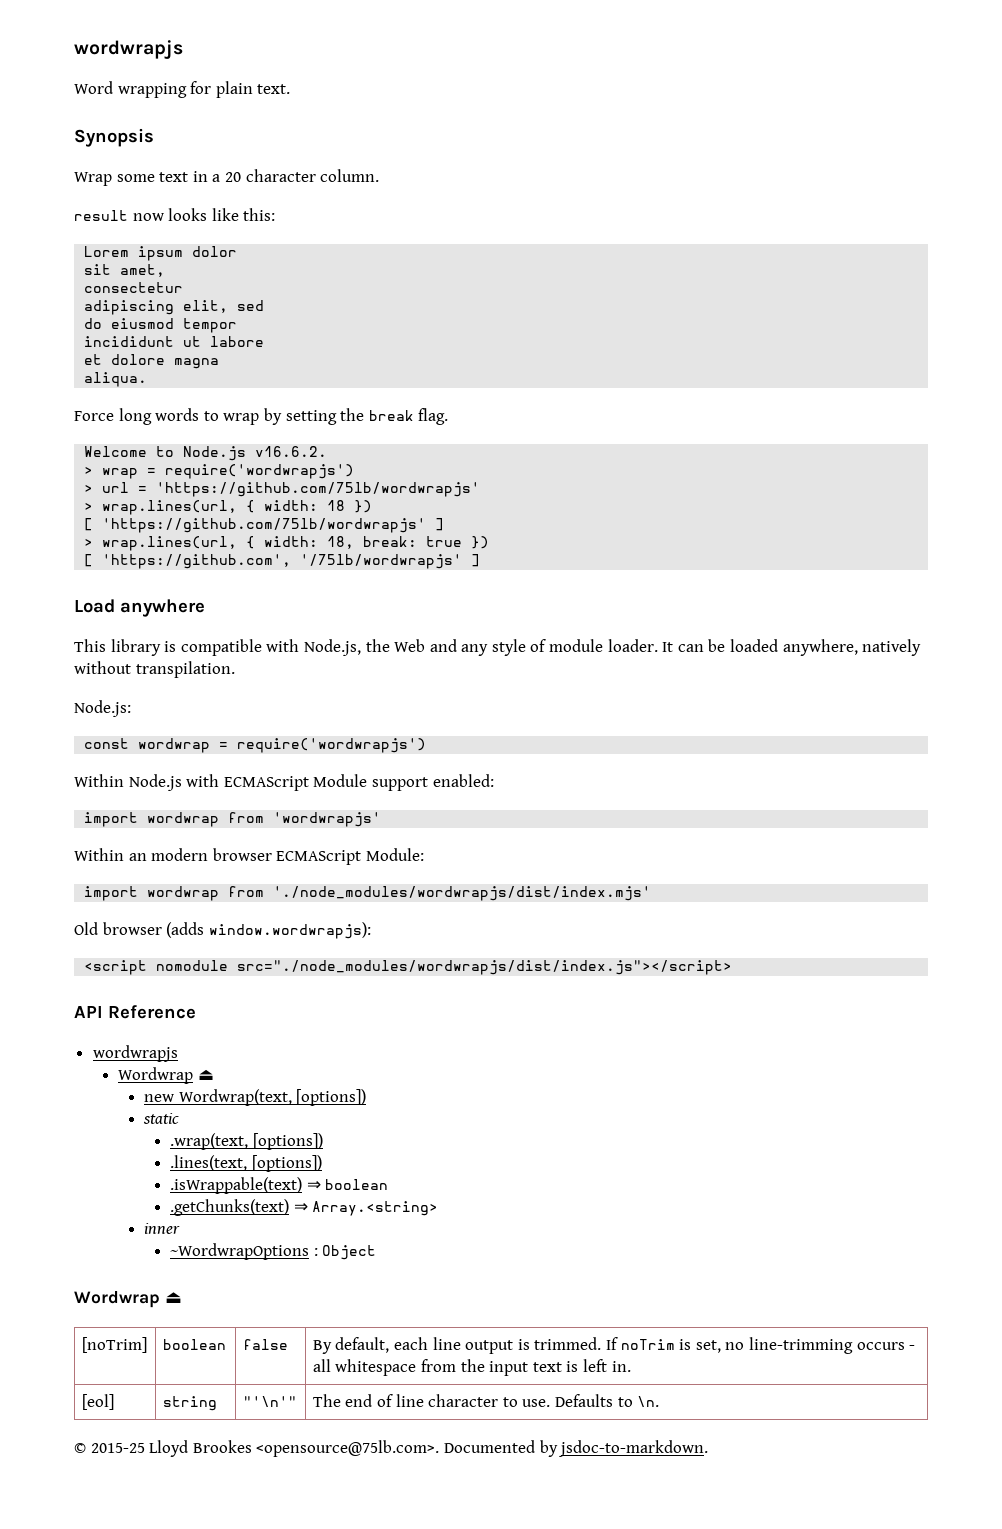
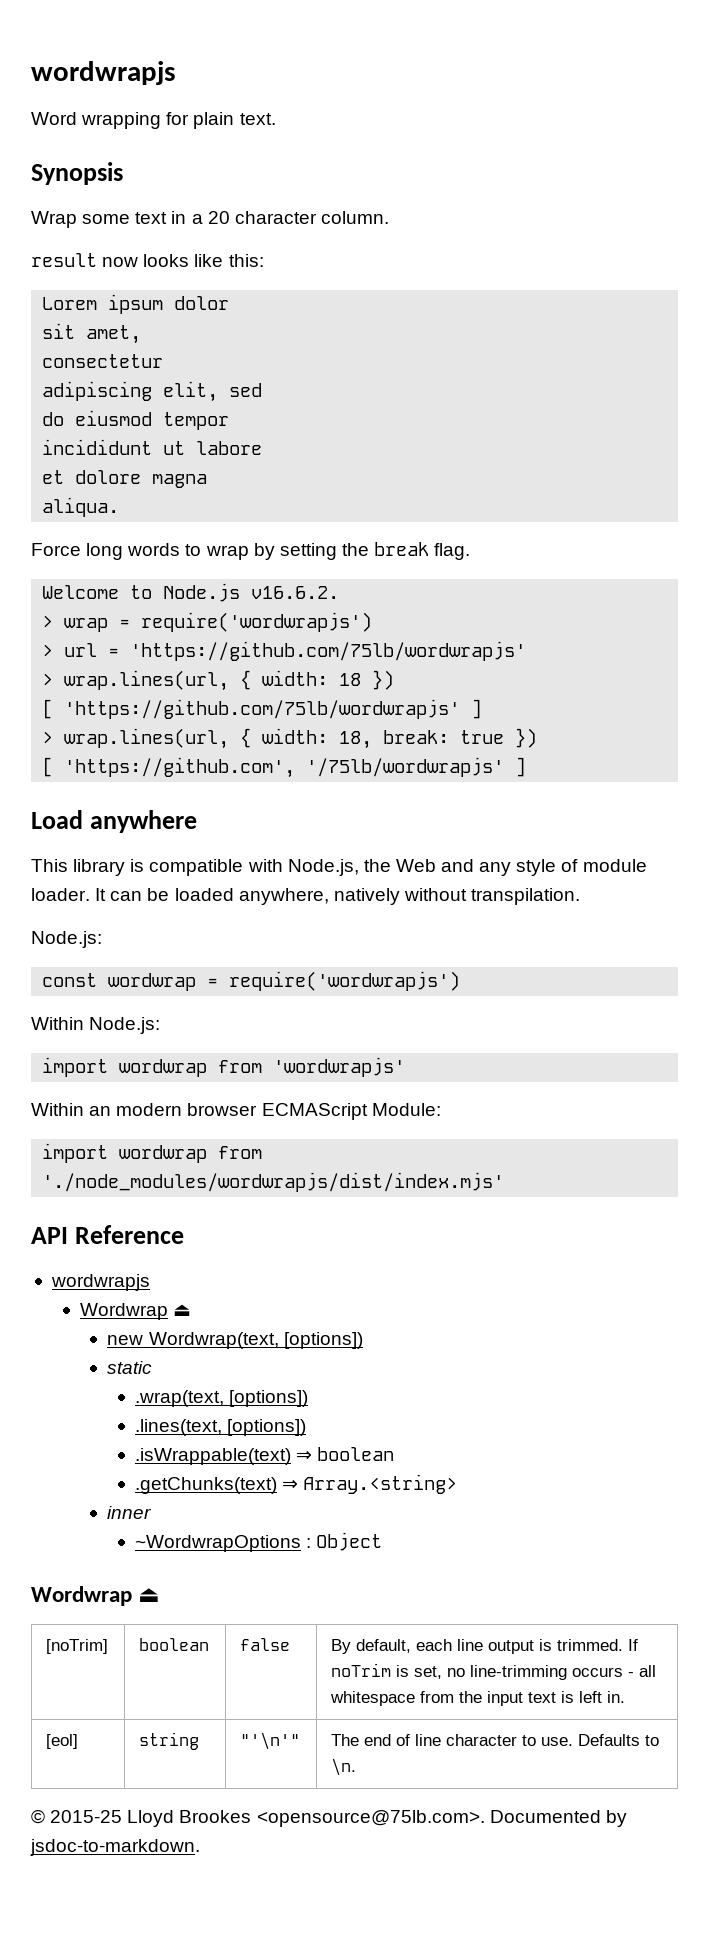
[128,774,494,791] Node.js with ECMAScript Module support enabled: -> [89,1017,161,1034] Node.js:
[74,922,371,939] [84,960,733,975] // Old browser (adds window.wordwrapjs): // <script nomodule src="./node_modules/wordwrapjs/dist/index.js"></script> -> (505, 1182) none

